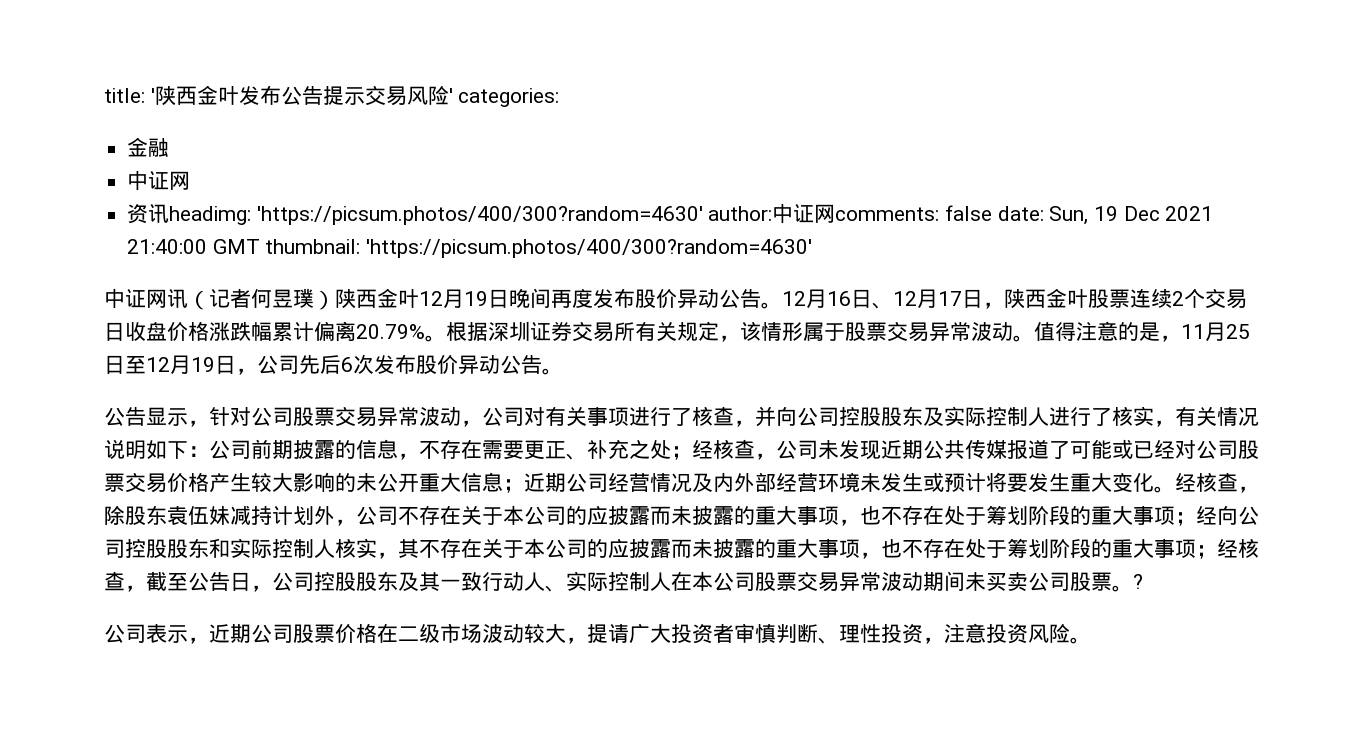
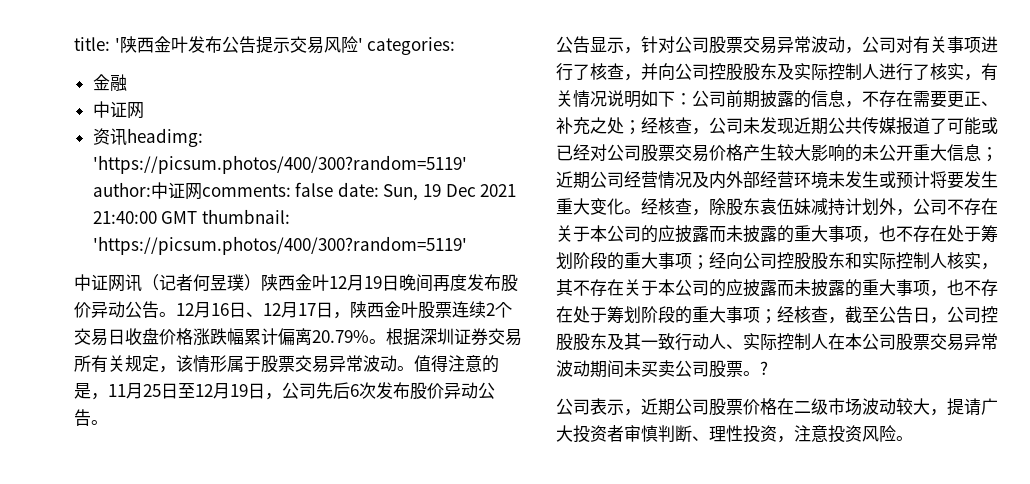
[256,206,703,225] 'https://picsum.photos/400/300?random=4630' -> [92,155,467,174] 'https://picsum.photos/400/300?random=5119'
[366,239,813,258] 'https://picsum.photos/400/300?random=4630' -> [92,236,467,255] 'https://picsum.photos/400/300?random=5119'

